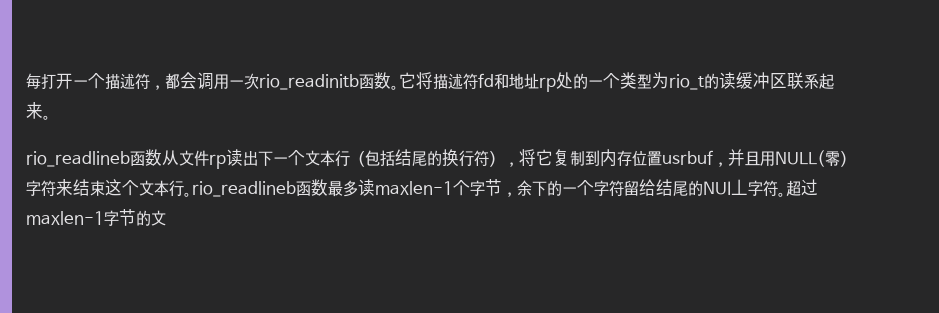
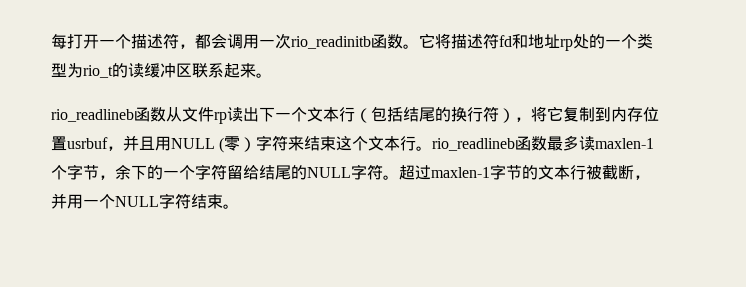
[775,150,825,167] NULL( -> [171,137,225,153] NULL (
[703,179,748,195] NUI丄 -> [307,167,351,178] NULL
(166, 218) none -> [554,165,650,180] [51,193,239,209] 本行被截断，并用一个NULL字符结束。

